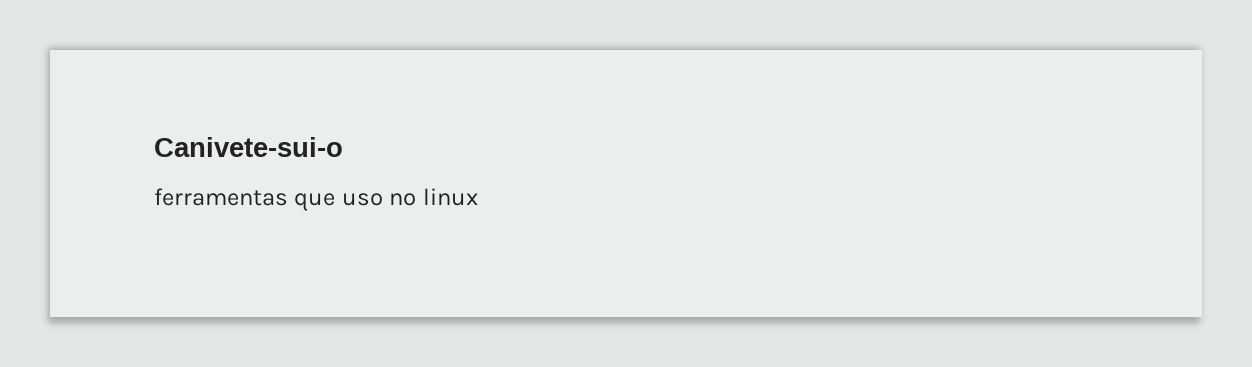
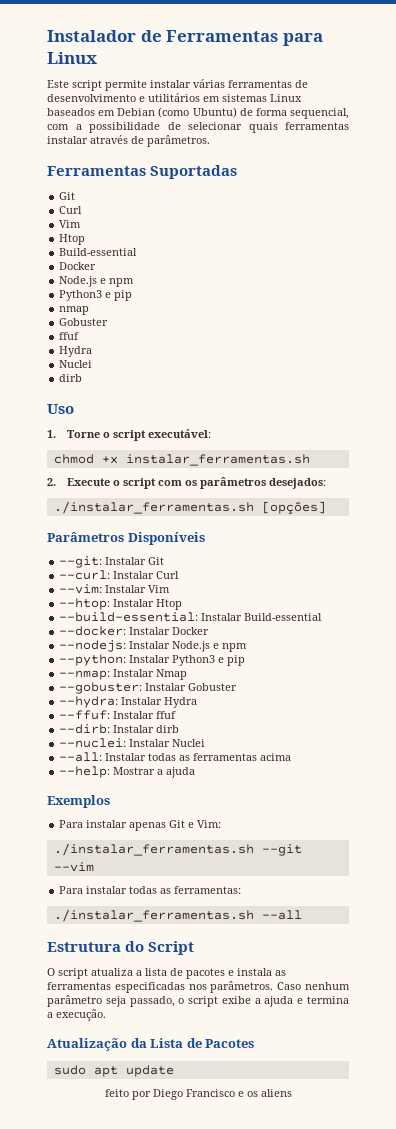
[154,137,343,157] [154,188,478,211] Canivete-sui-o // ferramentas que uso no linux -> [47,30,323,46] [47,52,97,64] [47,79,308,91] [47,93,302,102] [47,107,349,119] [47,122,349,133] [47,135,210,147] [47,165,238,179] [59,192,76,200] [59,206,83,214] [59,220,82,228] [59,234,86,245] [59,248,138,256] [59,262,97,270] [59,276,135,287] [59,290,133,301] [59,306,90,315] [59,318,109,326] [59,332,80,340] [59,346,93,357] [59,360,93,368] [59,374,83,382] [47,404,74,414] [47,429,211,441] [53,454,310,466] [47,477,326,489] [53,501,326,515] [47,532,205,545] [59,556,165,568] [59,570,180,580] [59,584,171,594] [59,598,183,610] [59,612,323,622] [59,626,210,636] [59,640,248,652] [59,654,246,666] [59,669,188,680] [59,682,238,694] [59,696,198,708] [59,710,177,720] [59,724,180,734] [59,738,206,748] [59,752,292,762] [59,766,196,778] [47,795,110,808] [59,820,222,831] [53,843,302,856] [53,862,94,872] [59,886,242,894] [53,909,302,922] [47,941,195,955] [47,968,286,979] [47,981,351,993] [47,995,349,1007] [47,1009,106,1021] [47,1038,255,1051] [53,1065,174,1077] [104,1089,292,1100] Instalador de Ferramentas para Linux // Este script permite instalar várias ferramentas de desenvolvimento e utilitários em sistemas Linux baseados em Debian (como Ubuntu) de forma sequencial, com a possibilidade de selecionar quais ferramentas instalar através de parâmetros. // Ferramentas Suportadas // Git // Curl // Vim // Htop // Build-essential // Docker // Node.js e npm // Python3 e pip // nmap // Gobuster // ffuf // Hydra // Nuclei // dirb // Uso // 1. Torne o script executável: // chmod +x instalar_ferramentas.sh // 2. Execute o script com os parâmetros desejados: // ./instalar_ferramentas.sh [opções] // Parâmetros Disponíveis // --git: Instalar Git // --curl: Instalar Curl // --vim: Instalar Vim // --htop: Instalar Htop // --build-essential: Instalar Build-essential // --docker: Instalar Docker // --nodejs: Instalar Node.js e npm // --python: Instalar Python3 e pip // --nmap: Instalar Nmap // --gobuster: Instalar Gobuster // --hydra: Instalar Hydra // --ffuf: Instalar ffuf // --dirb: Instalar dirb // --nuclei: Instalar Nuclei // --all: Instalar todas as ferramentas acima // --help: Mostrar a ajuda // Exemplos // Para instalar apenas Git e Vim: // ./instalar_ferramentas.sh --git --vim // Para instalar todas as ferramentas: // ./instalar_ferramentas.sh --all // Estrutura do Script // O script atualiza a lista de pacotes e instala as ferramentas especificadas nos parâmetros. Caso nenhum parâmetro seja passado, o script exibe a ajuda e termina a execução. // Atualização da Lista de Pacotes // sudo apt update // feito por Diego Francisco e os aliens

